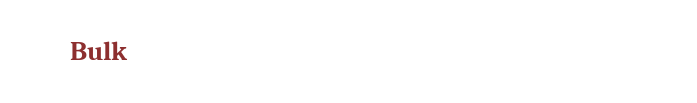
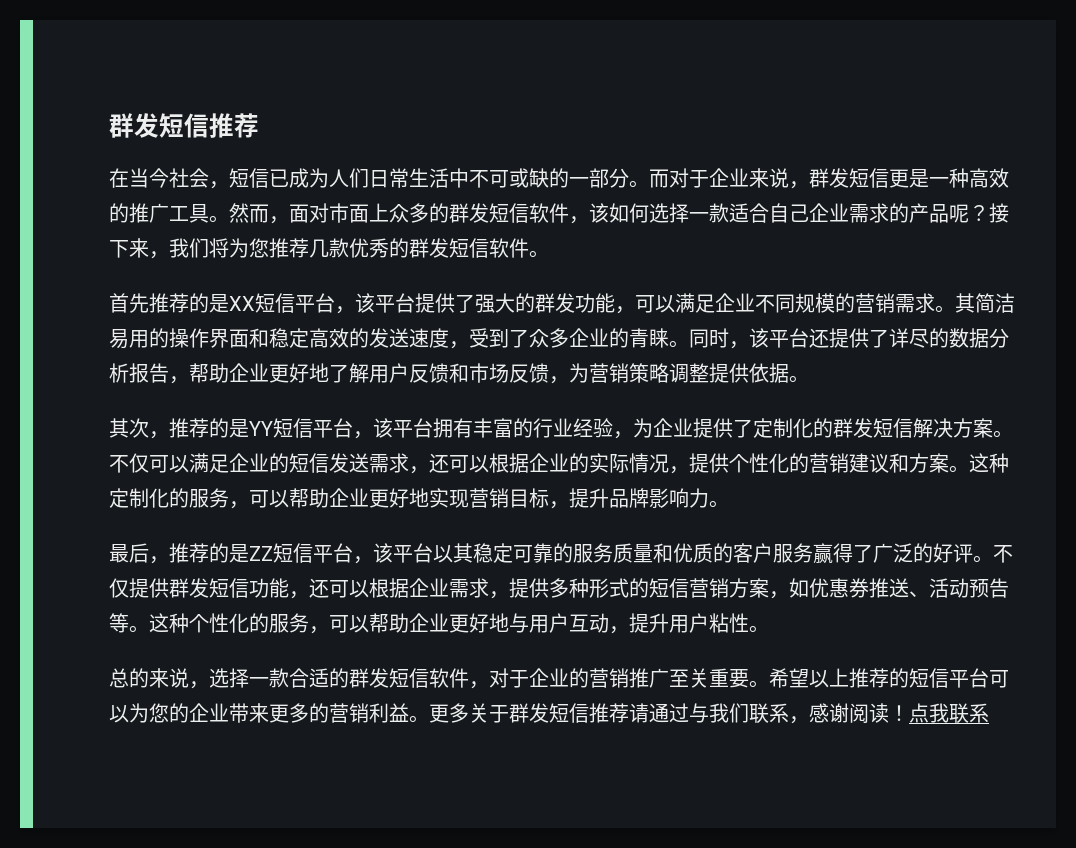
[70,41,128,60] Bulk -> [109,113,259,138] [109,168,1009,189] [109,203,1009,224] [109,238,549,259] [109,293,1015,314] [109,328,1009,349] [109,363,809,384] [109,418,1013,439] [109,453,1009,474] [109,488,729,509] [109,543,1013,564] [109,578,1009,599] [109,613,769,634] [109,668,1009,689] [109,703,989,724] 群发短信推荐 // 在当今社会，短信已成为人们日常生活中不可或缺的一部分。而对于企业来说，群发短信更是一种高效的推广工具。然而，面对市面上众多的群发短信软件，该如何选择一款适合自己企业需求的产品呢？接下来，我们将为您推荐几款优秀的群发短信软件。 // 首先推荐的是XX短信平台，该平台提供了强大的群发功能，可以满足企业不同规模的营销需求。其简洁易用的操作界面和稳定高效的发送速度，受到了众多企业的青睐。同时，该平台还提供了详尽的数据分析报告，帮助企业更好地了解用户反馈和市场反馈，为营销策略调整提供依据。 // 其次，推荐的是YY短信平台，该平台拥有丰富的行业经验，为企业提供了定制化的群发短信解决方案。不仅可以满足企业的短信发送需求，还可以根据企业的实际情况，提供个性化的营销建议和方案。这种定制化的服务，可以帮助企业更好地实现营销目标，提升品牌影响力。 // 最后，推荐的是ZZ短信平台，该平台以其稳定可靠的服务质量和优质的客户服务赢得了广泛的好评。不仅提供群发短信功能，还可以根据企业需求，提供多种形式的短信营销方案，如优惠券推送、活动预告等。这种个性化的服务，可以帮助企业更好地与用户互动，提升用户粘性。 // 总的来说，选择一款合适的群发短信软件，对于企业的营销推广至关重要。希望以上推荐的短信平台可以为您的企业带来更多的营销利益。更多关于群发短信推荐请通过与我们联系，感谢阅读！点我联系

